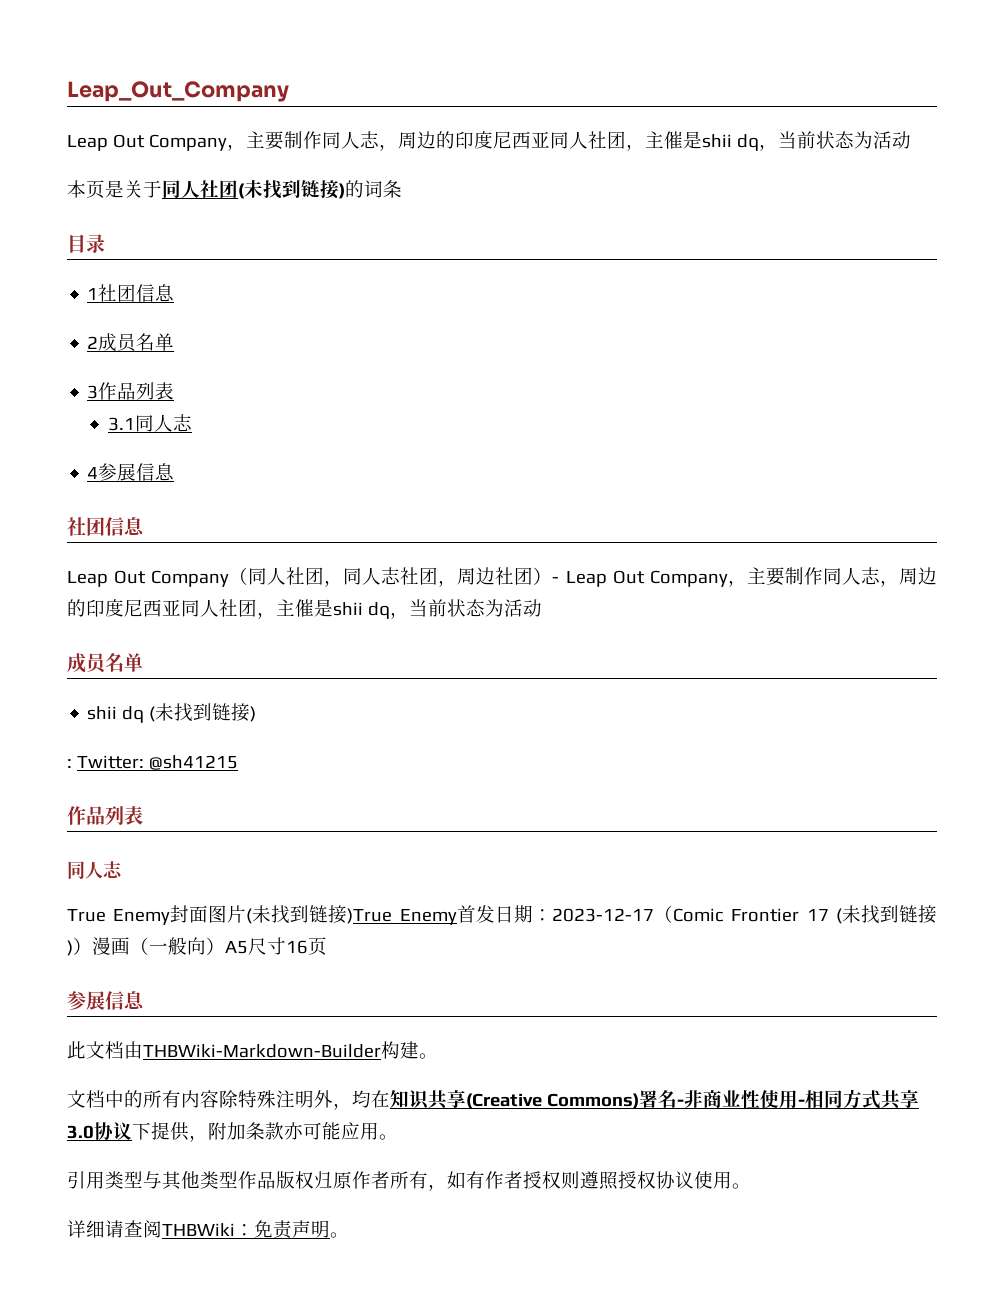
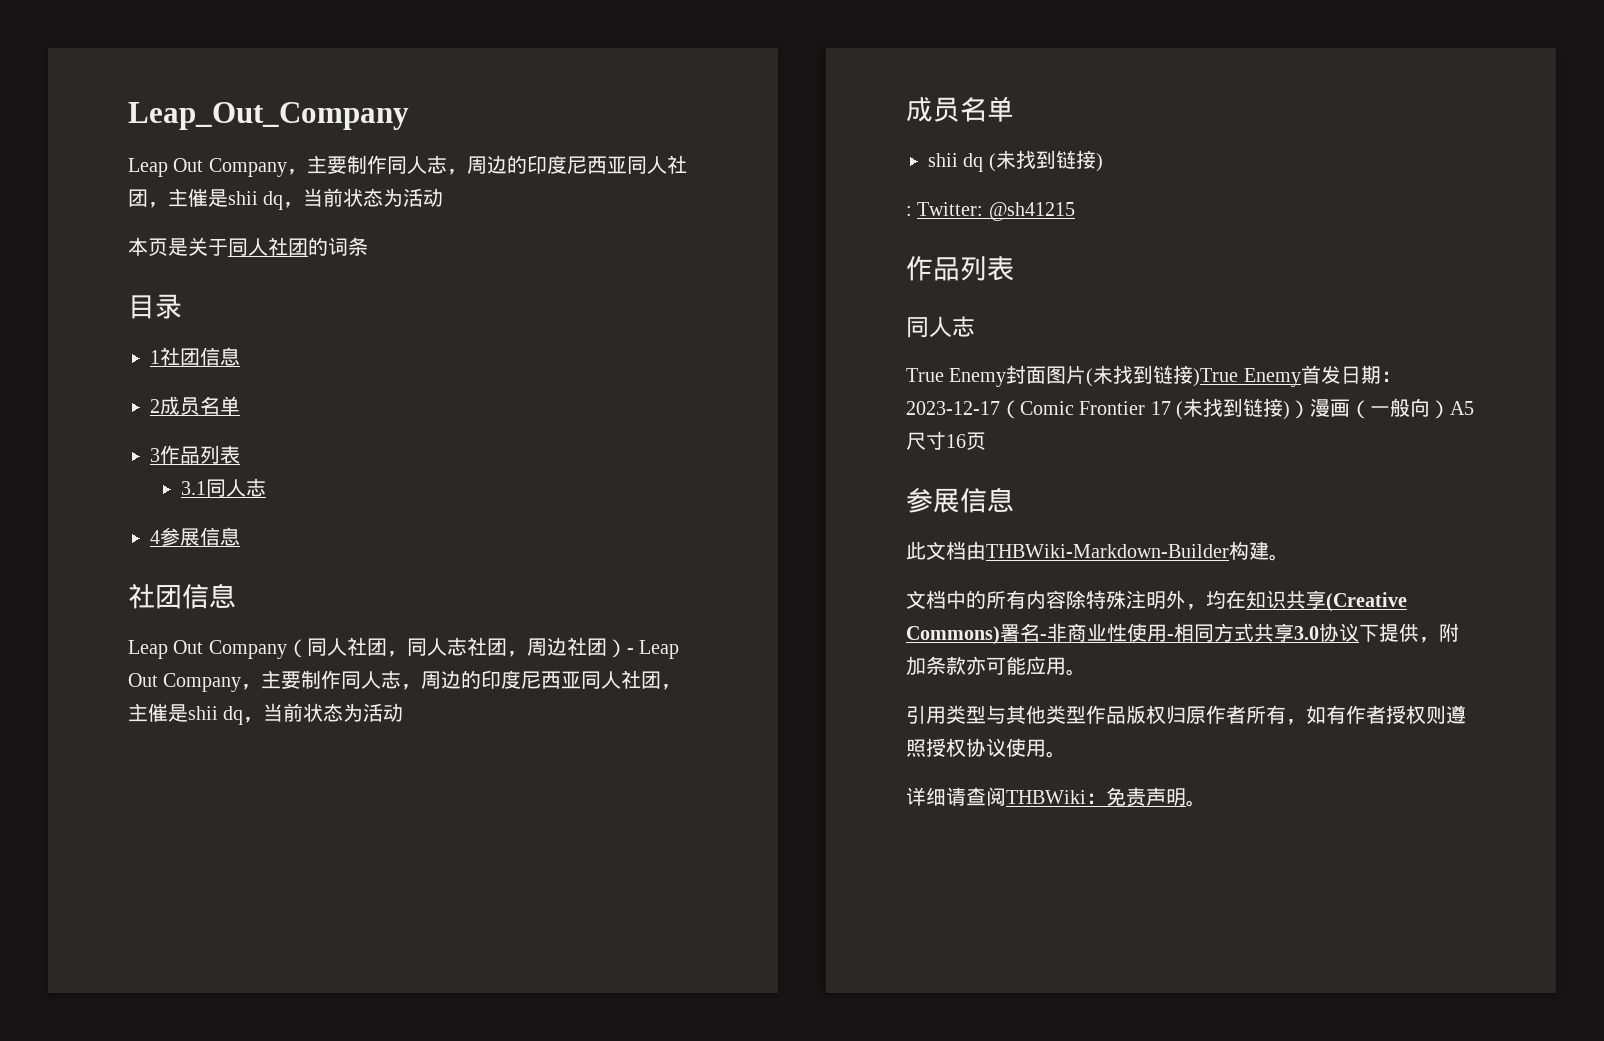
[238,180,345,199] (未找到链接) -> (308, 247) none

